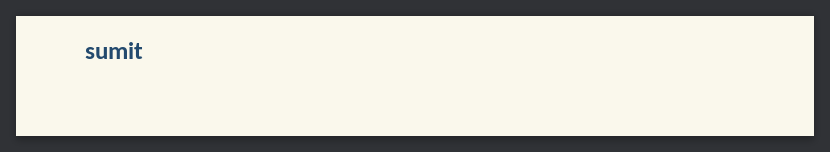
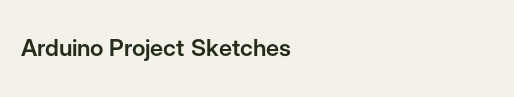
[85,42,143,59] sumit -> [21,39,291,61] Arduino Project Sketches

